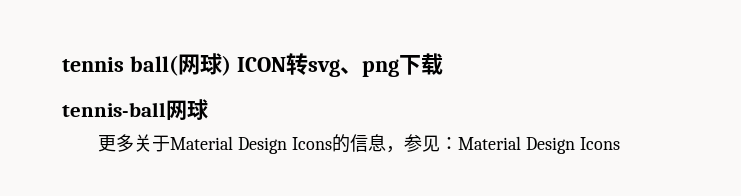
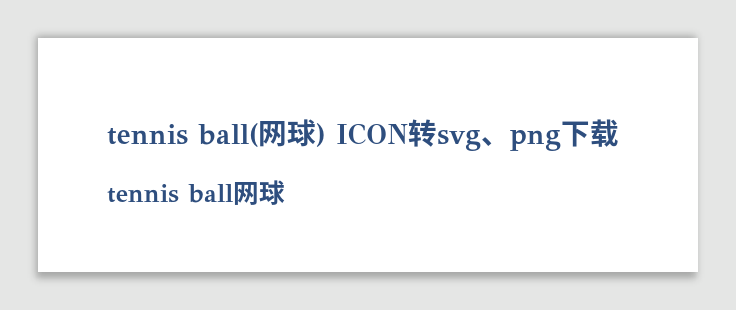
[62,99,208,121] [98,134,620,154] tennis-ball网球 // 更多关于Material Design Icons的信息，参见：Material Design Icons -> [107,180,285,205] tennis ball网球

